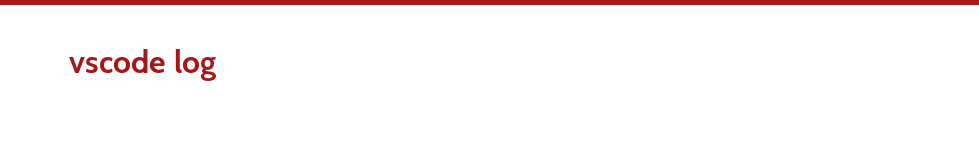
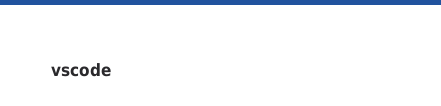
[173,49,216,81] log -> (111, 70) none

